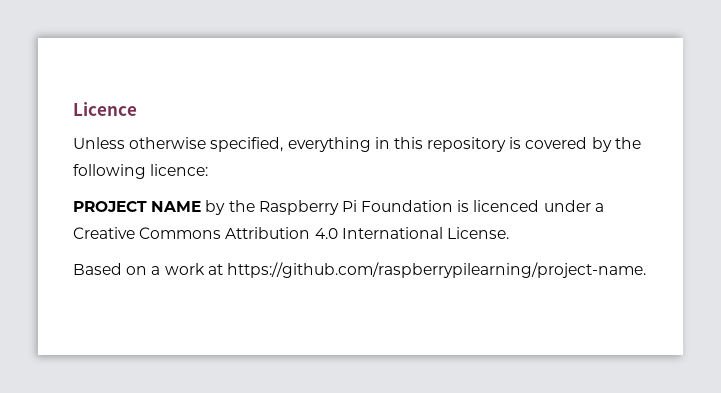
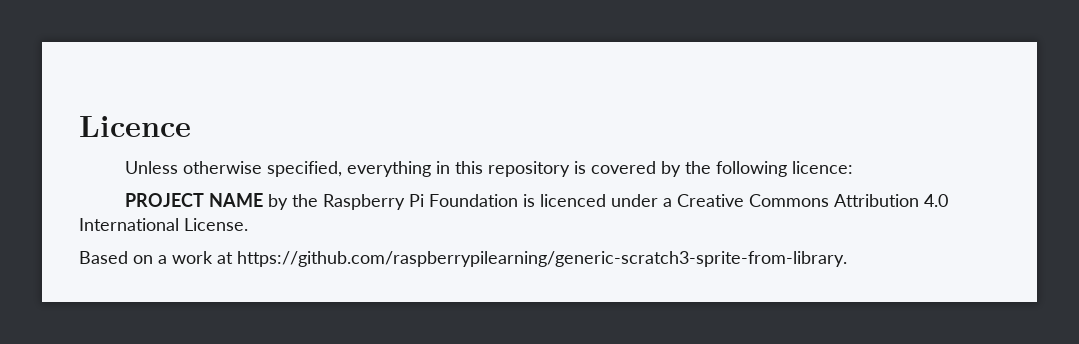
[226,262,646,278] https://github.com/raspberrypilearning/project-name. -> [237,251,847,267] https://github.com/raspberrypilearning/generic-scratch3-sprite-from-library.

